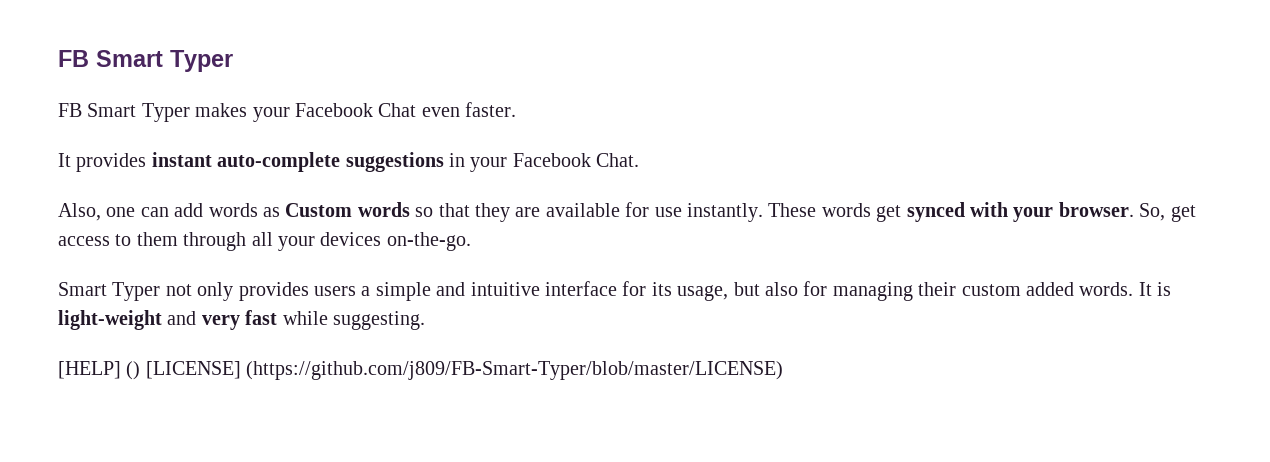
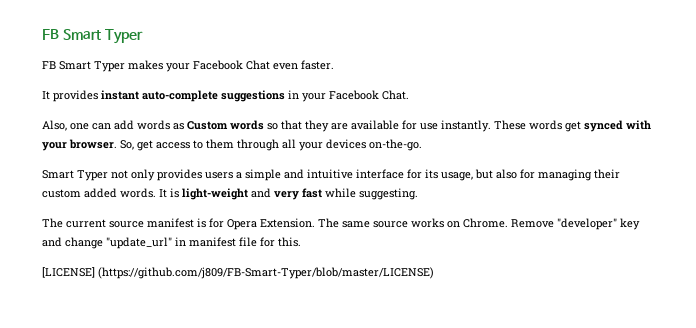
[58,361,141,380] [HELP] () -> [42,218,640,230] [42,237,301,249] The current source manifest is for Opera Extension. The same source works on Chrome. Remove "developer" key and change "update_url" in manifest file for this. //

